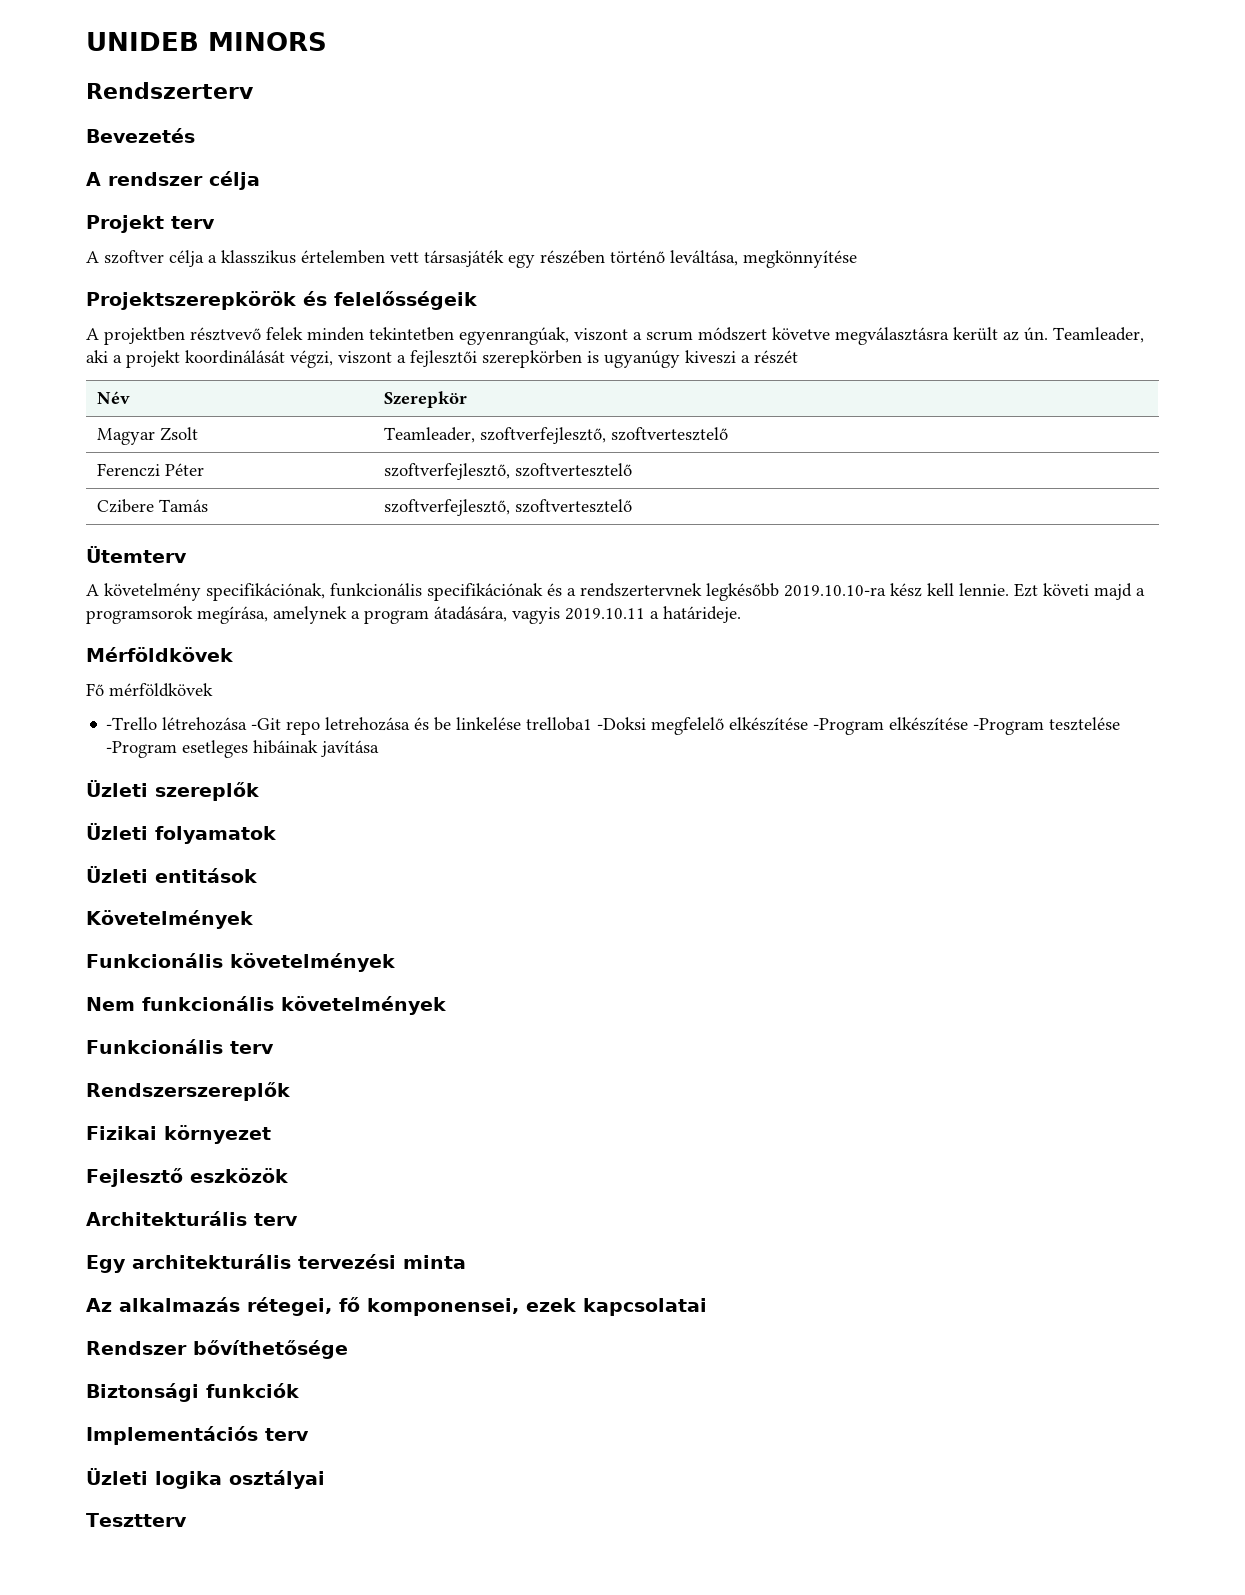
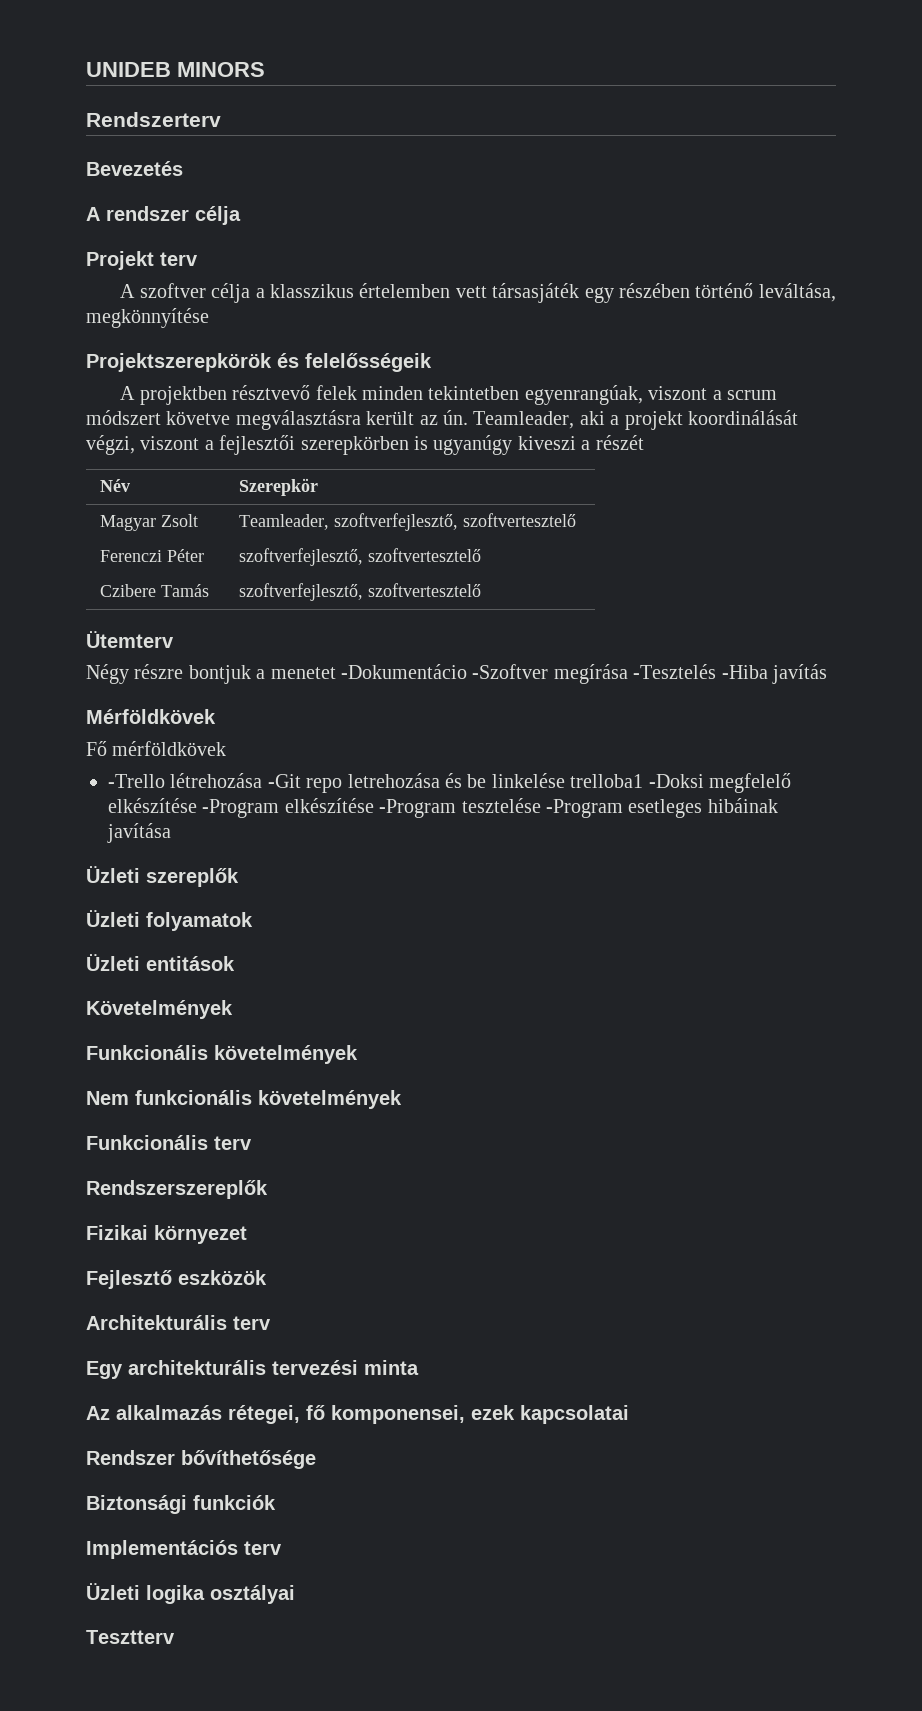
[86,583,1145,601] [86,606,741,624] A követelmény specifikációnak, funkcionális specifikációnak és a rendszertervnek legkésőbb 2019.10.10-ra kész kell lennie. Ezt követi majd a programsorok megírása, amelynek a program átadására, vagyis 2019.10.11 a határideje. -> [86,664,827,684] Négy részre bontjuk a menetet -Dokumentácio -Szoftver megírása -Tesztelés -Hiba javítás

